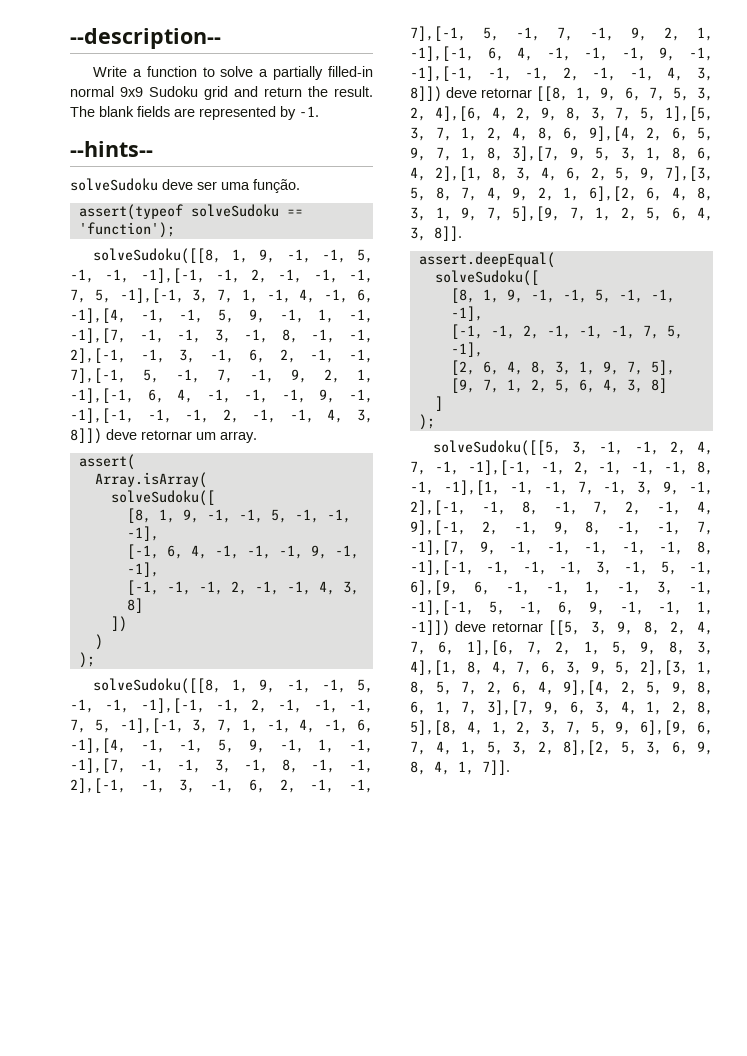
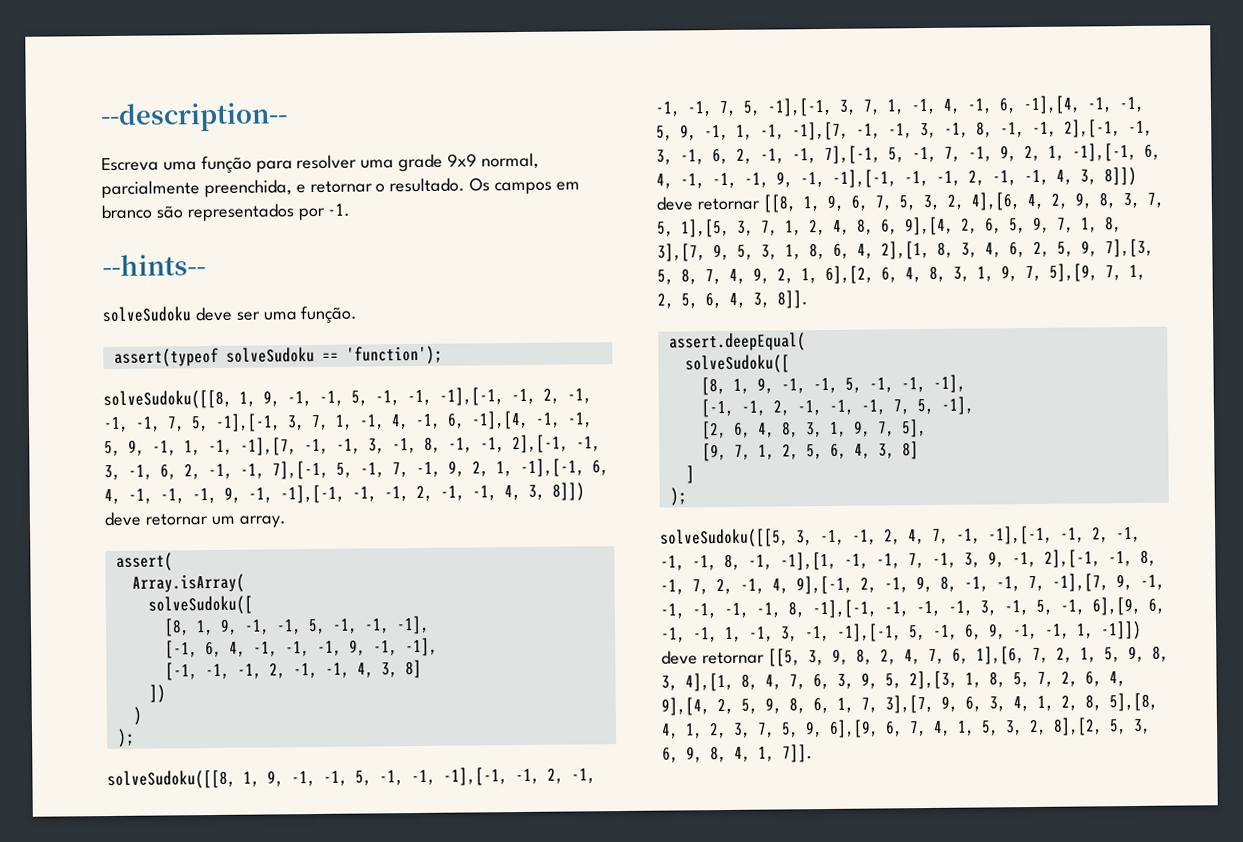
[92,66,373,80] [70,86,373,100] [70,106,296,120] Write a function to solve a partially filled-in normal 9x9 Sudoku grid and return the result. The blank fields are represented by -> [101,152,539,174] [101,177,580,199] [101,203,326,222] Escreva uma função para resolver uma grade 9x9 normal, parcialmente preenchida, e retornar o resultado. Os campos em branco são representados por

